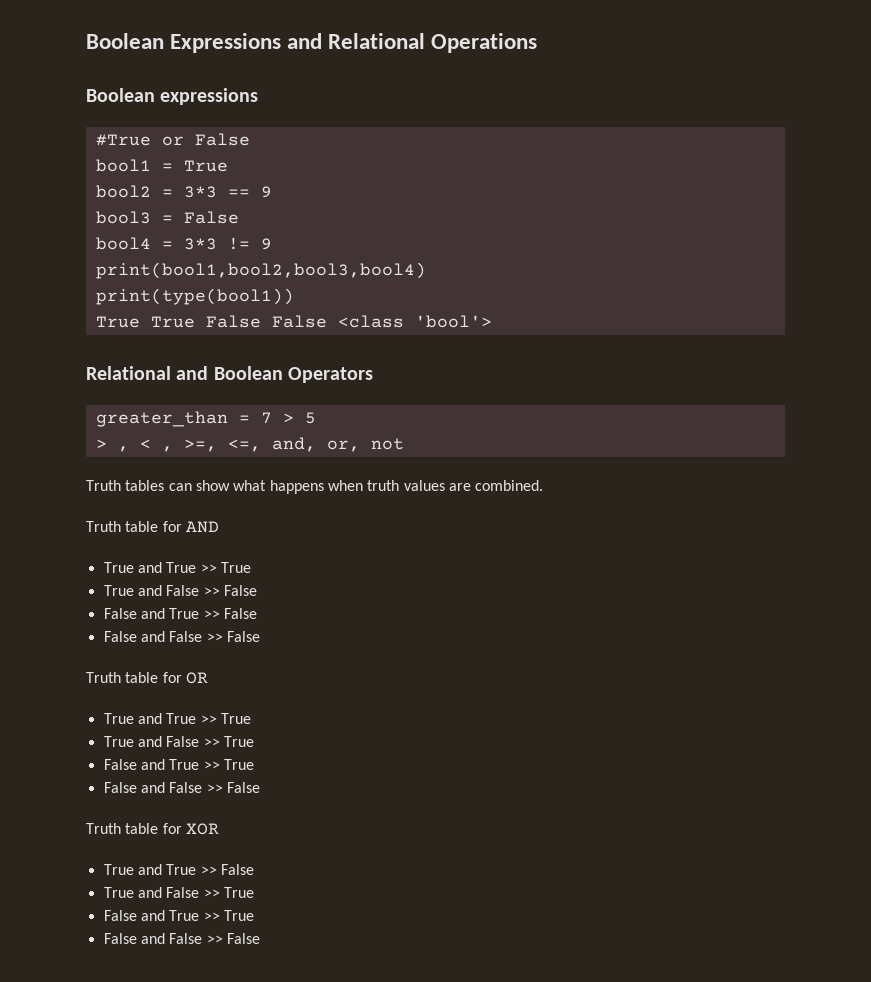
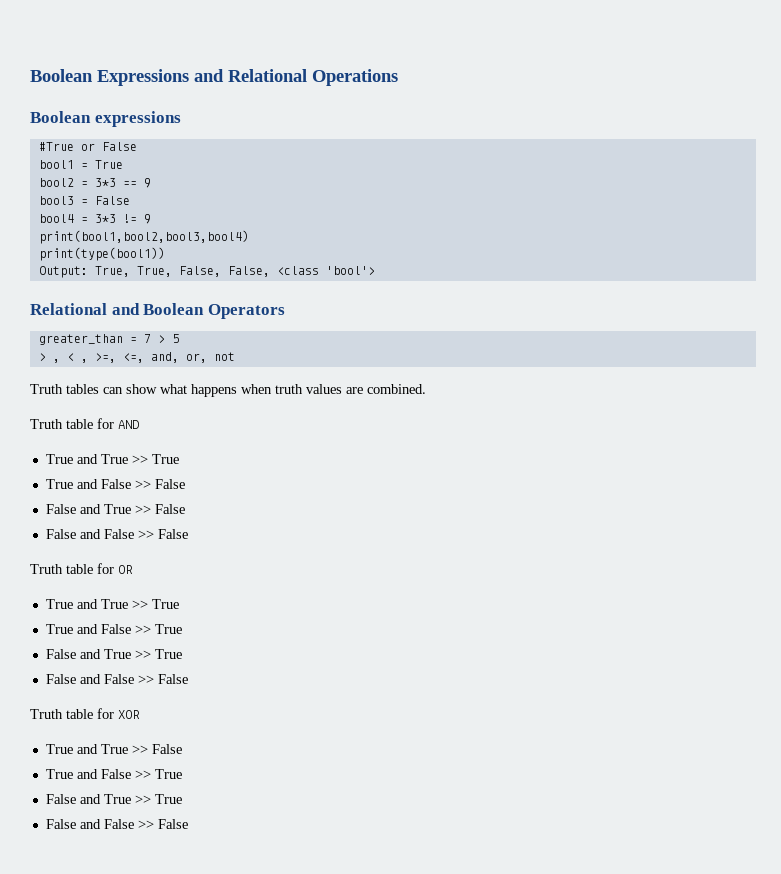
[95,315,327,328] True True False False -> [38,266,270,278] Output: True, True, False, False,

